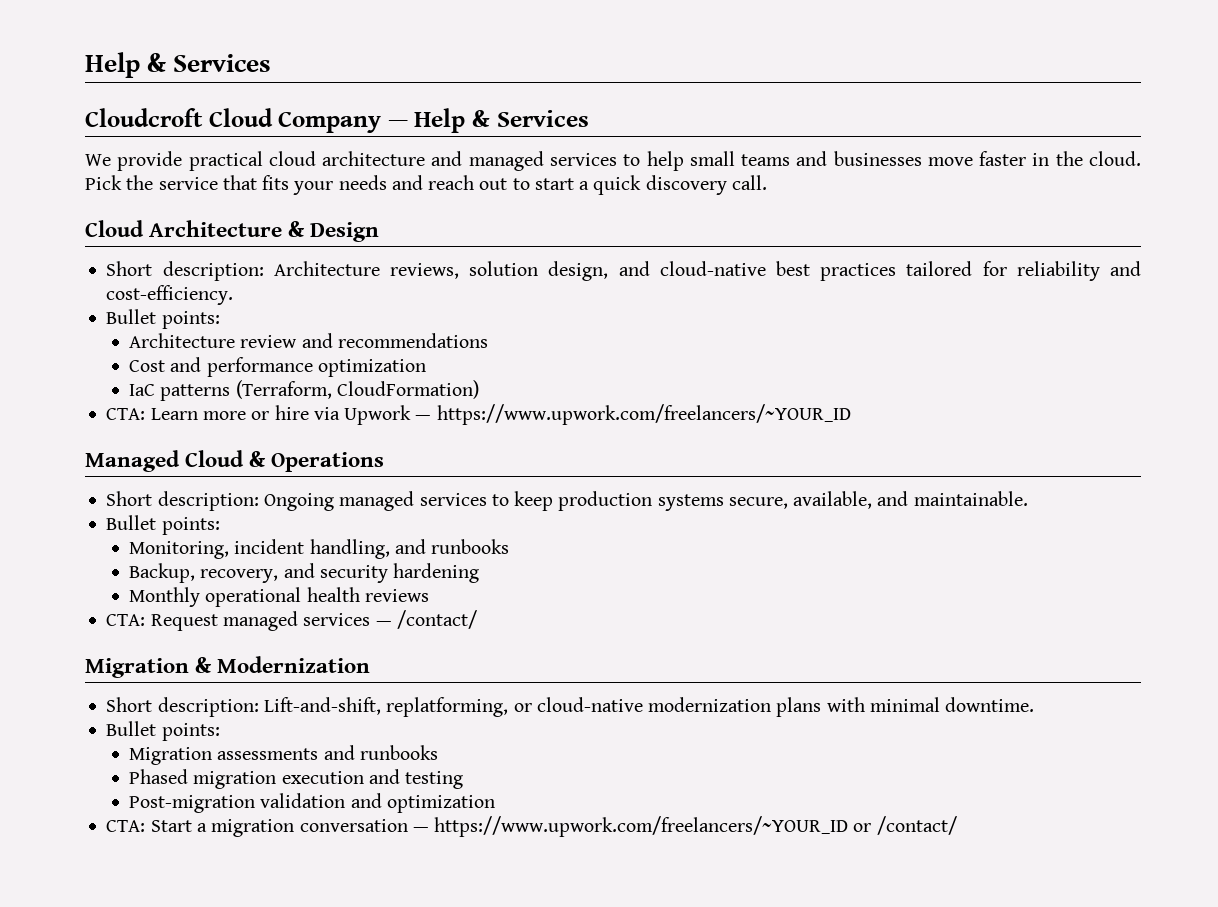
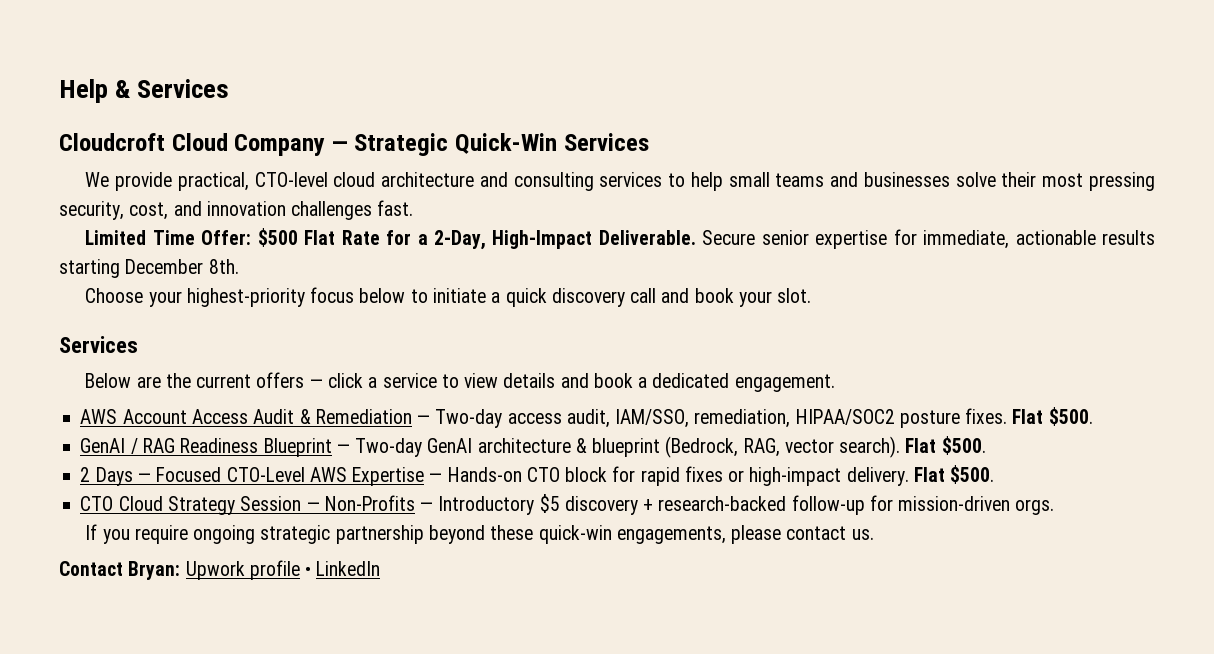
[414,108,491,133] Help & -> [354,133,558,156] Strategic Quick-Win
[188,151,263,171] practical -> [177,172,328,191] practical, CTO-level
[468,151,544,171] managed -> [513,172,594,191] consulting
[927,151,1142,166] [85,175,767,195] [85,220,380,242] [106,261,1141,281] [106,285,234,305] [106,309,220,329] [129,333,488,348] [129,357,426,377] [129,380,479,401] [106,404,851,425] [85,450,385,472] [106,491,1028,511] [106,515,220,535] [129,539,510,559] [129,563,480,583] [129,587,429,607] [106,610,477,631] [85,656,371,678] [106,697,1035,717] [106,721,220,741] [129,745,438,765] [129,769,464,789] [129,793,495,813] [106,816,957,837] move faster in the cloud. Pick the service that fits your needs and reach out to start a quick discovery call. // Cloud Architecture & Design // Short description: Architecture reviews, solution design, and cloud-native best practices tailored for reliability and cost-efficiency. // Bullet points: // Architecture review and recommendations // Cost and performance optimization // IaC patterns (Terraform, CloudFormation) // CTA: Learn more or hire via Upwork — https://www.upwork.com/freelancers/~YOUR_ID // Managed Cloud & Operations // Short description: Ongoing managed services to keep production systems secure, available, and maintainable. // Bullet points: // Monitoring, incident handling, and runbooks // Backup, recovery, and security hardening // Monthly operational health reviews // CTA: Request managed services — /contact/ // Migration & Modernization // Short description: Lift-and-shift, replatforming, or cloud-native modernization plans with minimal downtime. // Bullet points: // Migration assessments and runbooks // Phased migration execution and testing // Post-migration validation and optimization // CTA: Start a migration conversation — https://www.upwork.com/freelancers/~YOUR_ID or /contact/ -> [955,172,1156,191] [59,200,414,220] [85,228,1155,250] [59,259,239,278] [85,287,812,307] [59,336,138,353] [85,372,835,392] [80,407,1093,428] [80,436,986,458] [80,465,995,486] [80,494,1055,515] [85,524,874,544] [59,560,381,580] solve their most pressing security, cost, and innovation challenges fast. // Limited Time Offer: $500 Flat Rate for a 2-Day, High-Impact Deliverable. Secure senior expertise for immediate, actionable results starting December 8th. // Choose your highest-priority focus below to initiate a quick discovery call and book your slot. // Services // Below are the current offers — click a service to view details and book a dedicated engagement. // AWS Account Access Audit & Remediation — Two-day access audit, IAM/SSO, remediation, HIPAA/SOC2 posture fixes. Flat $500. // GenAI / RAG Readiness Blueprint — Two-day GenAI architecture & blueprint (Bedrock, RAG, vector search). Flat $500. // 2 Days — Focused CTO-Level AWS Expertise — Hands-on CTO block for rapid fixes or high-impact delivery. Flat $500. // CTO Cloud Strategy Session — Non-Profits — Introductory $5 discovery + research-backed follow-up for mission-driven orgs. // If you require ongoing strategic partnership beyond these quick-win engagements, please contact us. // Contact Bryan: Upwork profile • LinkedIn

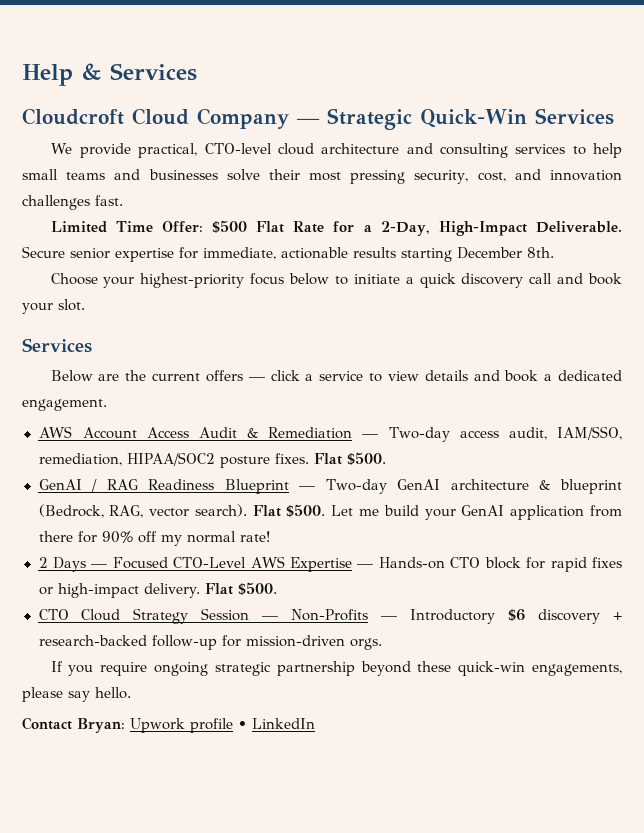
(986, 445) none -> [331,505,623,520] [38,531,270,546] Let me build your GenAI application from there for 90% off my normal rate!
[539,494,560,513] $5 -> [508,609,526,621] $6
[786,526,874,540] contact us. -> [68,687,131,702] say hello.

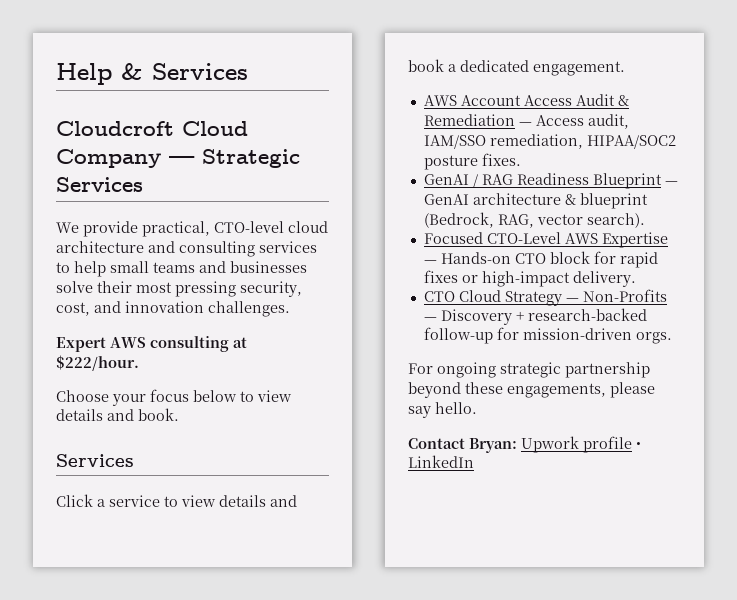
[420,109,527,128] Quick-Win -> (300, 158) none
[22,195,123,210] [50,220,623,236] [22,246,554,262] challenges fast. // Limited Time Offer: $500 Flat Rate for a 2-Day, High-Impact Deliverable. Secure senior expertise for immediate, actionable results starting December 8th. -> [208,301,290,317] [56,336,247,352] [56,355,139,371] challenges. // Expert AWS consulting at $222/hour.
[140,273,245,288] highest-priority -> (146, 400) none
[353,273,623,288] [22,299,85,314] [22,338,92,353] [50,370,300,382] initiate a quick discovery call and book your slot. // Services // Below are the current offers — click -> [257,390,292,402] [56,408,179,421] [56,454,134,467] [56,494,93,507] view details and book. // Services // Click
[388,426,622,442] Two-day access audit, IAM/SSO, -> [535,114,629,129] [423,135,486,149] Access audit, IAM/SSO
[314,452,387,465] Flat $500. -> (521, 159) none
[325,479,387,494] Two-day -> (678, 183) none
[252,504,623,520] [38,531,270,546] [38,557,108,572] Flat $500. Let me build your GenAI application from there for 90% off my normal rate! // 2 Days — -> (645, 220) //
[205,582,278,595] Flat $500. -> (636, 279) none
[201,608,250,621] Session -> (562, 298) none
[410,609,601,624] Introductory $6 discovery -> [440,309,512,325] Discovery
[50,661,148,676] If you require -> [408,363,433,374] For
[458,661,526,676] quick-win -> (503, 388) none

